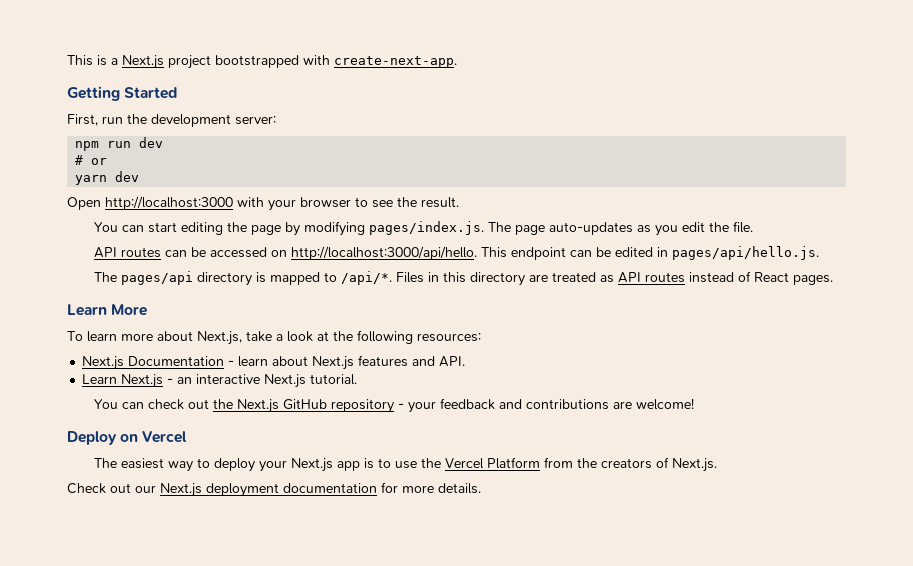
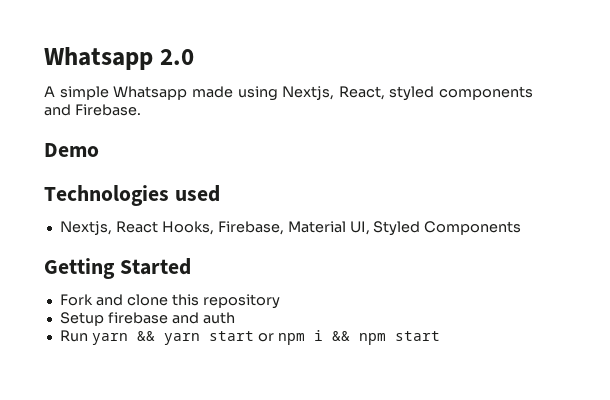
[67,55,457,69] [67,86,178,101] [67,114,276,127] [75,137,164,151] [75,155,108,165] [75,171,140,185] [67,196,459,211] [93,221,753,236] [93,246,819,260] [93,271,833,286] [67,304,148,316] [67,330,481,345] [82,355,466,370] [82,374,358,388] [93,398,694,413] [67,431,188,445] [93,457,717,472] [67,482,481,497] This is a Next.js project bootstrapped with create-next-app. // Getting Started // First, run the development server: // npm run dev // # or // yarn dev // Open http://localhost:3000 with your browser to see the result. // You can start editing the page by modifying pages/index.js. The page auto-updates as you edit the file. // API routes can be accessed on http://localhost:3000/api/hello. This endpoint can be edited in pages/api/hello.js. // The pages/api directory is mapped to /api/*. Files in this directory are treated as API routes instead of React pages. // Learn More // To learn more about Next.js, take a look at the following resources: // Next.js Documentation - learn about Next.js features and API. // Learn Next.js - an interactive Next.js tutorial. // You can check out the Next.js GitHub repository - your feedback and contributions are welcome! // Deploy on Vercel // The easiest way to deploy your Next.js app is to use the Vercel Platform from the creators of Next.js. // Check out our Next.js deployment documentation for more details. -> [44,47,194,70] [44,86,533,101] [44,104,141,116] [44,143,99,157] [44,185,220,206] [59,221,522,236] [44,258,191,279] [59,294,280,309] [59,312,235,326] [59,330,440,345] Whatsapp 2.0 // A simple Whatsapp made using Nextjs, React, styled components and Firebase. // Demo // Technologies used // Nextjs, React Hooks, Firebase, Material UI, Styled Components // Getting Started // Fork and clone this repository // Setup firebase and auth // Run yarn && yarn start or npm i && npm start

